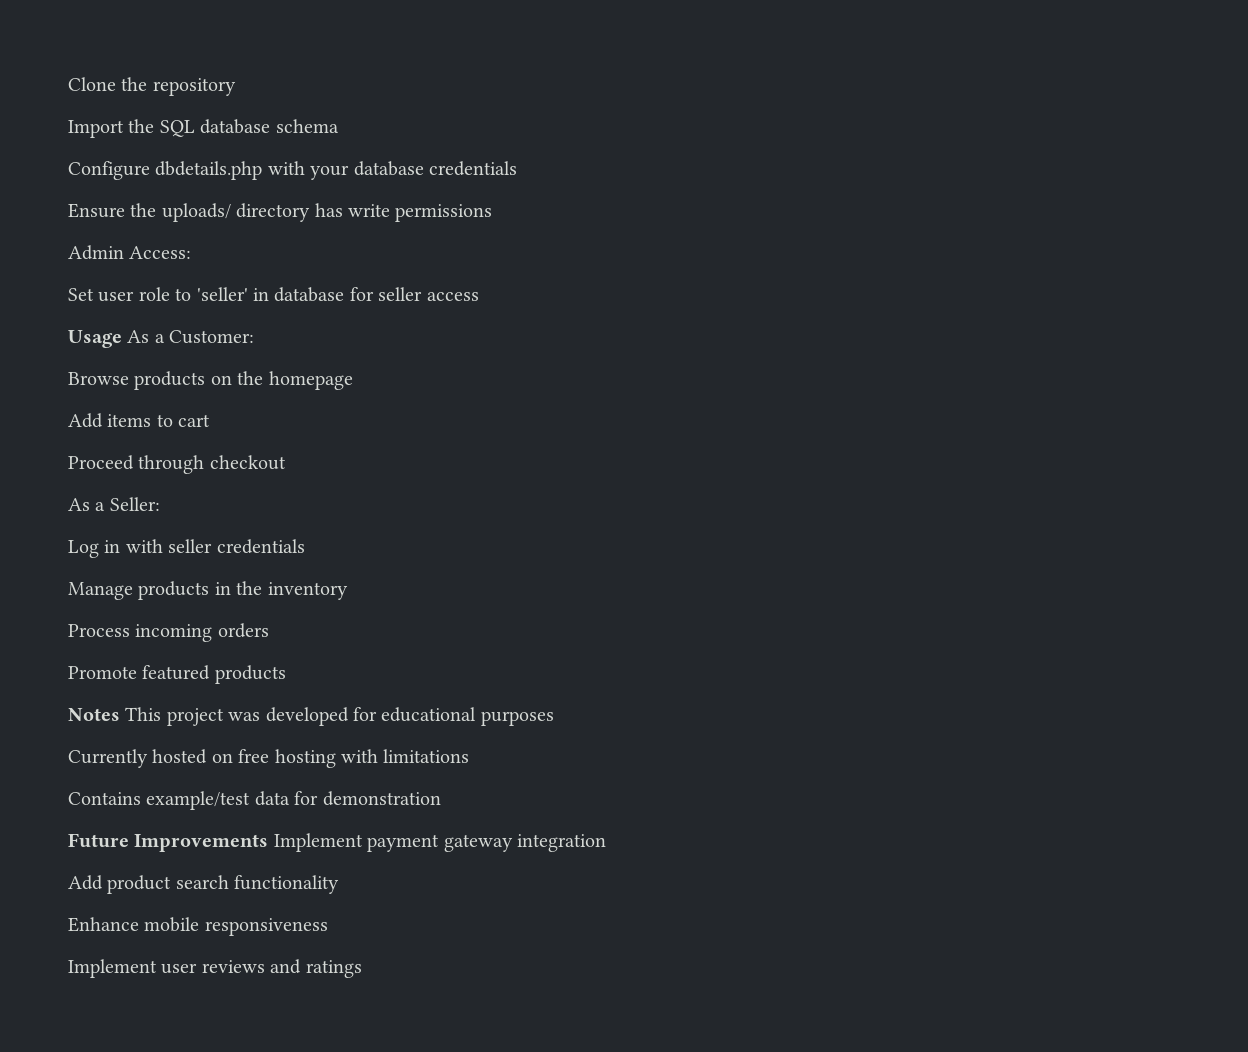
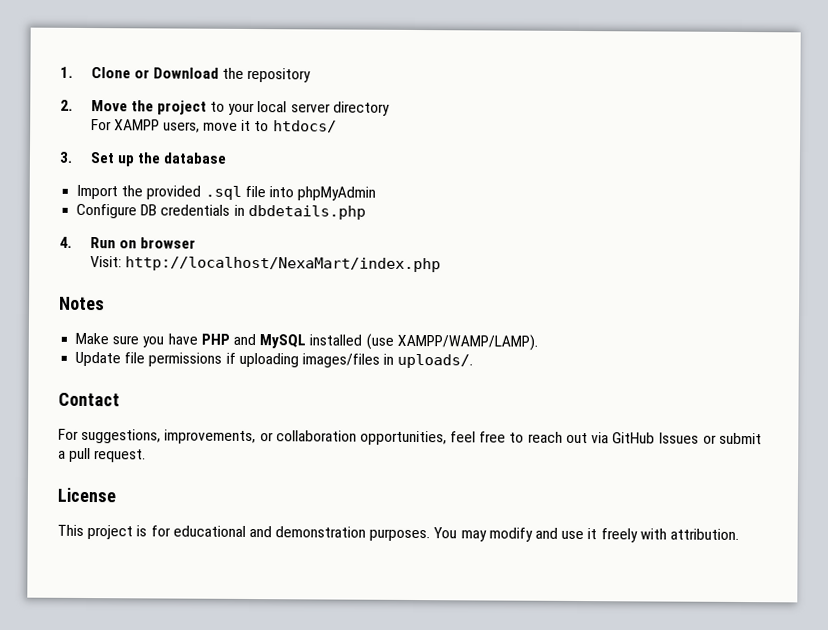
[68,77,236,96] [68,119,339,138] [68,161,517,180] [68,203,493,222] [68,245,192,260] [68,287,479,302] [68,330,255,348] [68,371,353,390] [68,413,211,428] [68,455,286,474] [68,497,160,511] [68,539,305,558] [68,581,348,600] [68,623,269,642] [68,665,286,684] [68,707,554,726] [68,749,470,768] [68,791,441,810] [68,833,606,852] [68,875,340,894] [68,917,328,936] [68,959,362,978] Clone the repository // Import the SQL database schema // Configure dbdetails.php with your database credentials // Ensure the uploads/ directory has write permissions // Admin Access: // Set user role to 'seller' in database for seller access // Usage As a Customer: // Browse products on the homepage // Add items to cart // Proceed through checkout // As a Seller: // Log in with seller credentials // Manage products in the inventory // Process incoming orders // Promote featured products // Notes This project was developed for educational purposes // Currently hosted on free hosting with limitations // Contains example/test data for demonstration // Future Improvements Implement payment gateway integration // Add product search functionality // Enhance mobile responsiveness // Implement user reviews and ratings -> [60,66,312,83] [60,99,390,116] [90,119,337,133] [59,151,227,167] [76,184,377,201] [76,203,366,220] [59,236,196,249] [89,256,441,273] [59,296,105,311] [75,332,538,351] [75,351,474,369] [58,392,120,407] [58,428,762,446] [58,447,147,463] [57,487,116,503] [57,524,739,543] 1. Clone or Download the repository // 2. Move the project to your local server directory // For XAMPP users, move it to htdocs/ // 3. Set up the database // Import the provided .sql file into phpMyAdmin // Configure DB credentials in dbdetails.php // 4. Run on browser // Visit: http://localhost/NexaMart/index.php // Notes // Make sure you have PHP and MySQL installed (use XAMPP/WAMP/LAMP). // Update file permissions if uploading images/files in uploads/. // Contact // For suggestions, improvements, or collaboration opportunities, feel free to reach out via GitHub Issues or submit a pull request. // License // This project is for educational and demonstration purposes. You may modify and use it freely with attribution.

